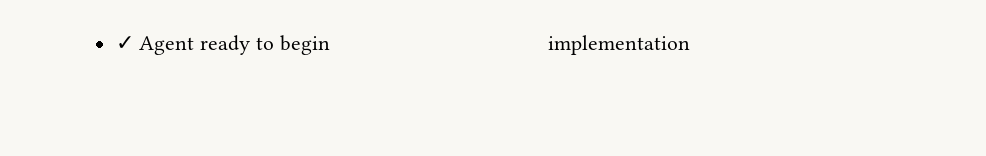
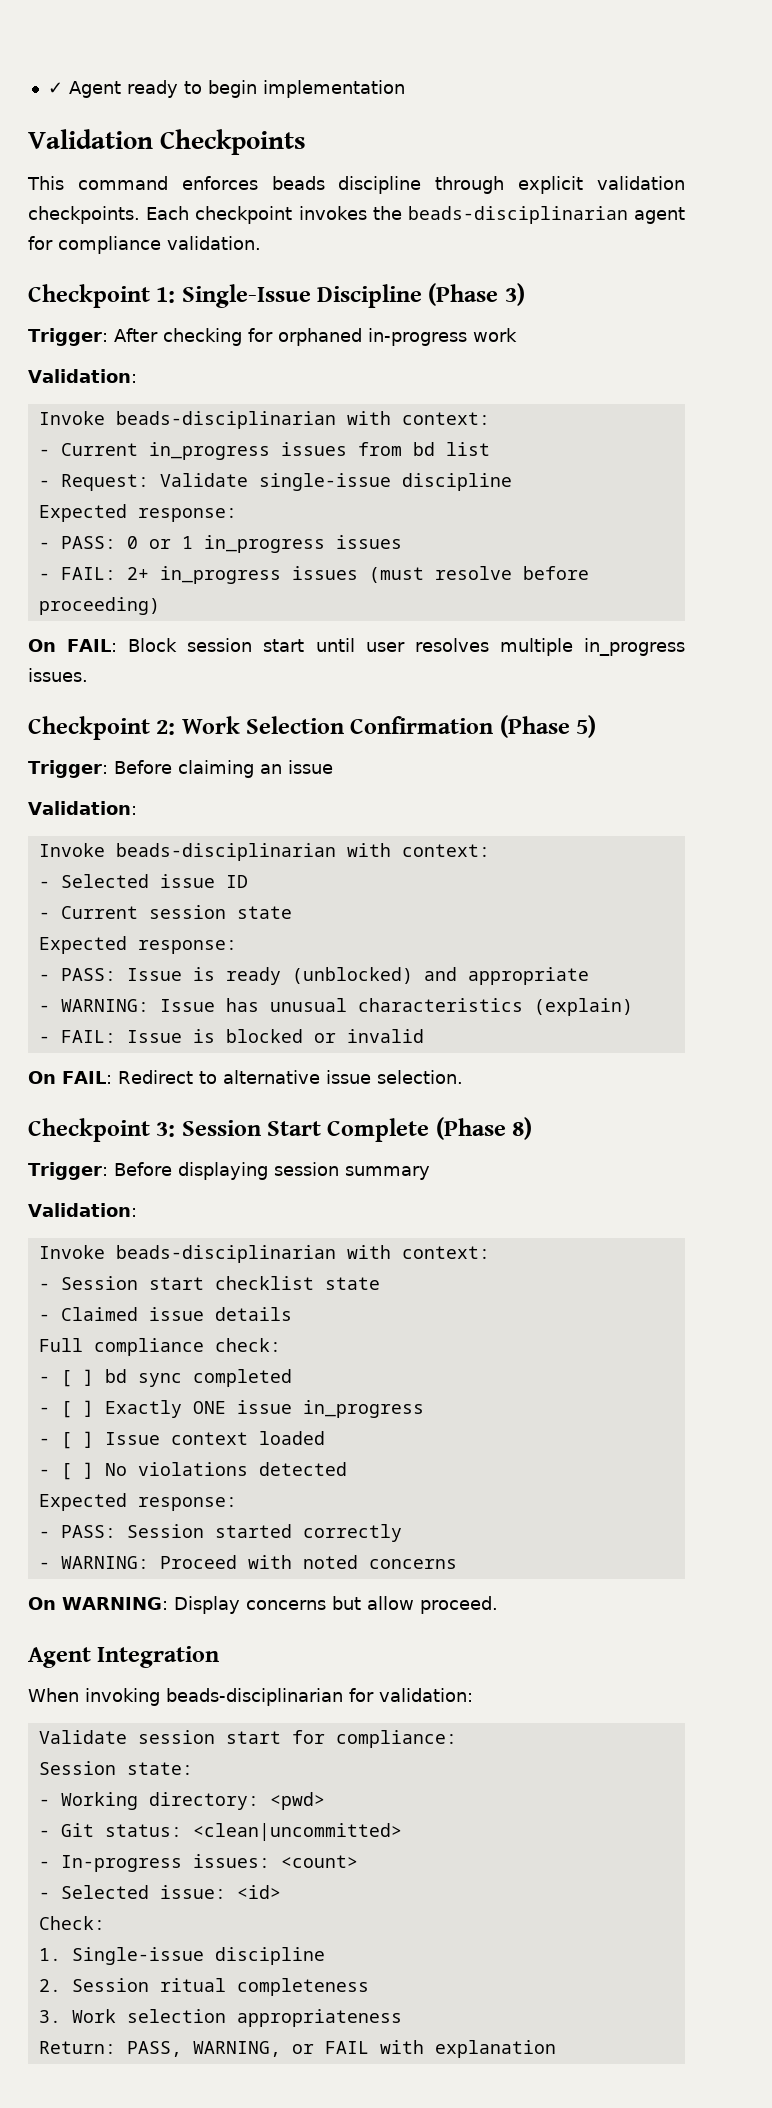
(690, 45) none -> [28,129,307,155] [27,176,685,194] [28,206,686,224] [28,236,261,254] [28,283,525,308] [28,328,517,346] [28,369,137,383] [38,411,490,429] [38,442,490,460] [38,473,512,491] [38,504,237,522] [38,535,402,553] [38,566,589,584] [38,597,160,615] [28,638,685,656] [28,668,88,682] [28,715,597,740] [28,760,333,778] [28,801,137,815] [38,843,490,861] [38,874,248,888] [38,905,292,919] [38,936,237,954] [38,967,589,985] [38,998,633,1016] [38,1029,424,1043] [28,1070,463,1084] [28,1117,533,1142] [28,1162,430,1180] [28,1203,137,1217] [38,1245,490,1263] [38,1276,380,1290] [38,1307,292,1321] [38,1338,281,1356] [38,1369,292,1387] [38,1400,424,1418] [38,1431,325,1449] [38,1462,347,1480] [38,1493,237,1511] [38,1524,402,1542] [38,1555,457,1569] [28,1596,498,1614] [28,1646,220,1668] [28,1688,473,1706] [38,1730,457,1748] [38,1761,193,1775] [38,1792,325,1810] [38,1823,402,1841] [38,1854,358,1872] [38,1885,281,1899] [38,1916,105,1930] [38,1947,325,1965] [38,1978,369,1996] [38,2009,402,2027] [38,2040,556,2058] // Validation Checkpoints // This command enforces beads discipline through explicit validation checkpoints. Each checkpoint invokes the beads-disciplinarian agent for compliance validation. // Checkpoint 1: Single-Issue Discipline (Phase 3) // Trigger: After checking for orphaned in-progress work // Validation: // Invoke beads-disciplinarian with context: // - Current in_progress issues from bd list // - Request: Validate single-issue discipline // Expected response: // - PASS: 0 or 1 in_progress issues // - FAIL: 2+ in_progress issues (must resolve before proceeding) // On FAIL: Block session start until user resolves multiple in_progress issues. // Checkpoint 2: Work Selection Confirmation (Phase 5) // Trigger: Before claiming an issue // Validation: // Invoke beads-disciplinarian with context: // - Selected issue ID // - Current session state // Expected response: // - PASS: Issue is ready (unblocked) and appropriate // - WARNING: Issue has unusual characteristics (explain) // - FAIL: Issue is blocked or invalid // On FAIL: Redirect to alternative issue selection. // Checkpoint 3: Session Start Complete (Phase 8) // Trigger: Before displaying session summary // Validation: // Invoke beads-disciplinarian with context: // - Session start checklist state // - Claimed issue details // Full compliance check: // - [ ] bd sync completed // - [ ] Exactly ONE issue in_progress // - [ ] Issue context loaded // - [ ] No violations detected // Expected response: // - PASS: Session started correctly // - WARNING: Proceed with noted concerns // On WARNING: Display concerns but allow proceed. // Agent Integration // When invoking beads-disciplinarian for validation: // Validate session start for compliance: // Session state: // - Working directory: <pwd> // - Git status: <clean|uncommitted> // - In-progress issues: <count> // - Selected issue: <id> // Check: // 1. Single-issue discipline // 2. Session ritual completeness // 3. Work selection appropriateness // Return: PASS, WARNING, or FAIL with explanation

